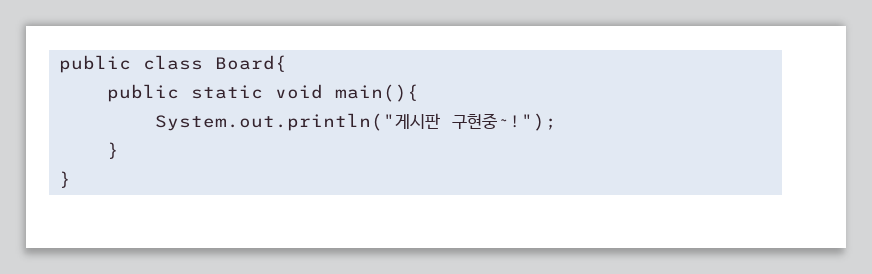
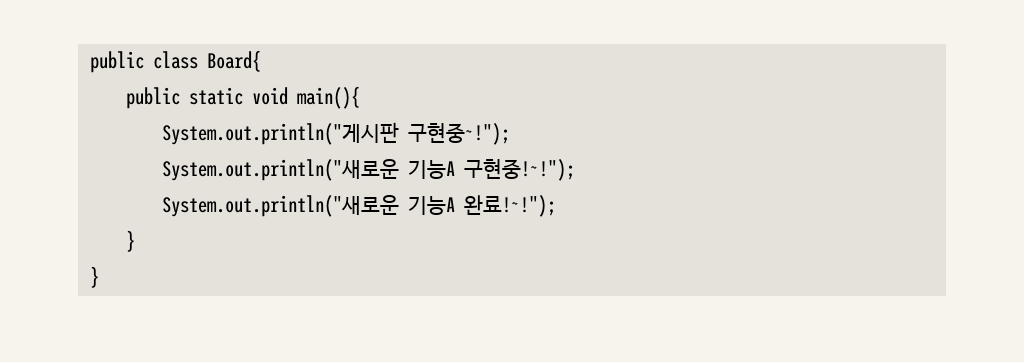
(557, 122) none -> [162,159,575,181] [162,195,556,217] // System.out.println("새로운 기능A 구현중!~!"); // System.out.println("새로운 기능A 완료!~!");

